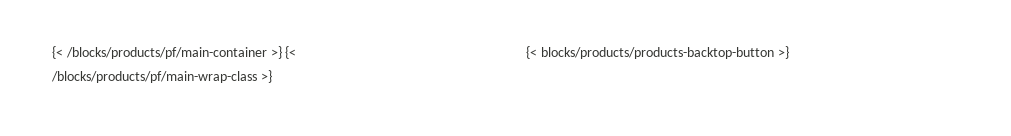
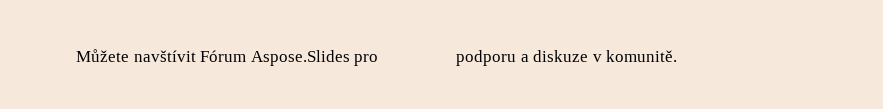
[52,46,297,59] [51,70,272,83] [526,46,789,59] {< /blocks/products/pf/main-container >} {< /blocks/products/pf/main-wrap-class >} // {< blocks/products/products-backtop-button >} -> [76,49,678,66] Můžete navštívit Fórum Aspose.Slides pro podporu a diskuze v komunitě.

